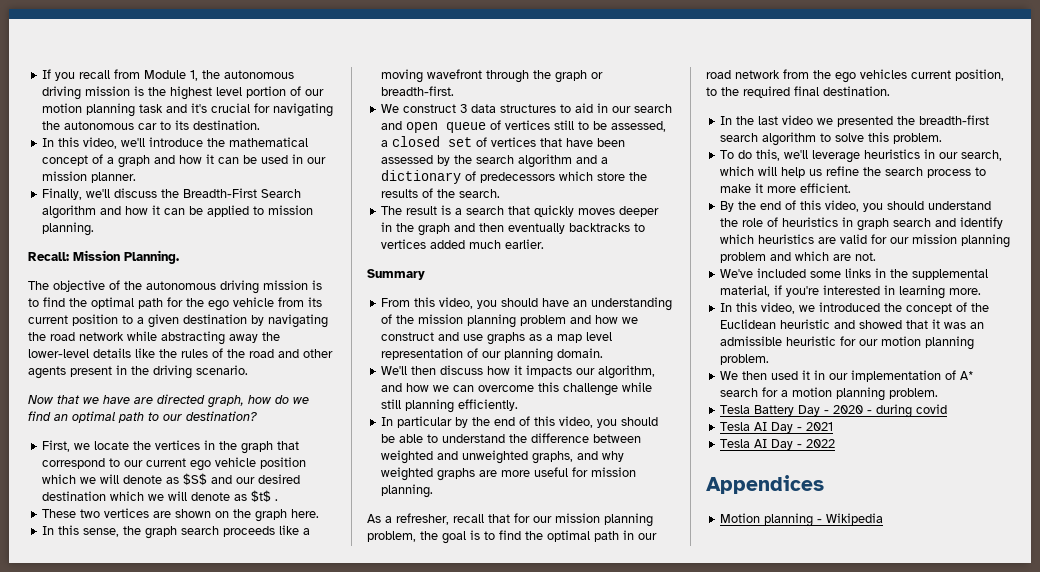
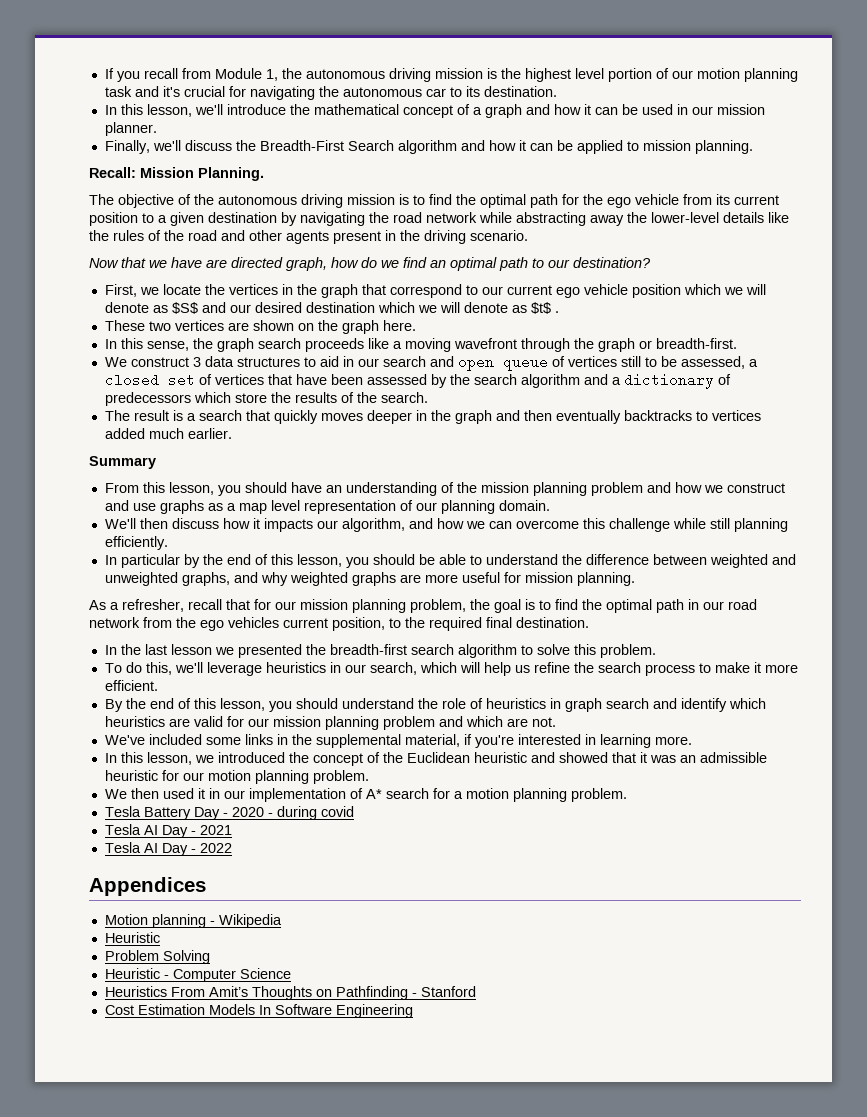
[83,137,118,149] video, -> [146,104,192,117] lesson,
[439,297,474,309] video, -> [168,482,214,495] lesson,
[559,416,594,428] video, -> [296,554,342,567] lesson,
[782,115,814,125] video -> [170,644,212,655] lesson
[825,200,860,212] video, -> [219,698,265,711] lesson,
[761,302,796,314] video, -> [146,752,192,765] lesson,
(884, 519) none -> [104,932,160,943] [104,950,210,964] [104,968,291,982] [104,986,476,1000] [104,1004,413,1018] // Heuristic // Problem Solving // Heuristic - Computer Science // Heuristics From Amit’s Thoughts on Pathfinding - Stanford // Cost Estimation Models In Software Engineering

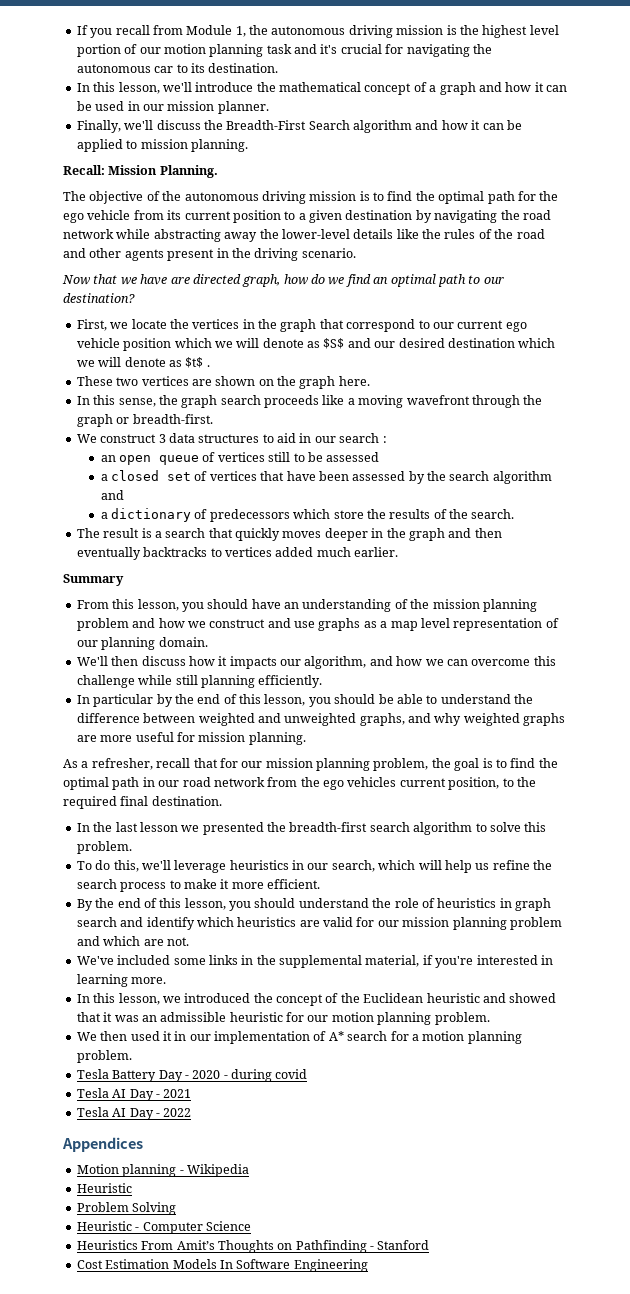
[429,356,454,367] and -> [382,436,387,443] [100,455,116,462] : // an
[680,356,745,369] assessed, -> [326,452,380,462] assessed //
(608, 379) none -> (124, 495) //

